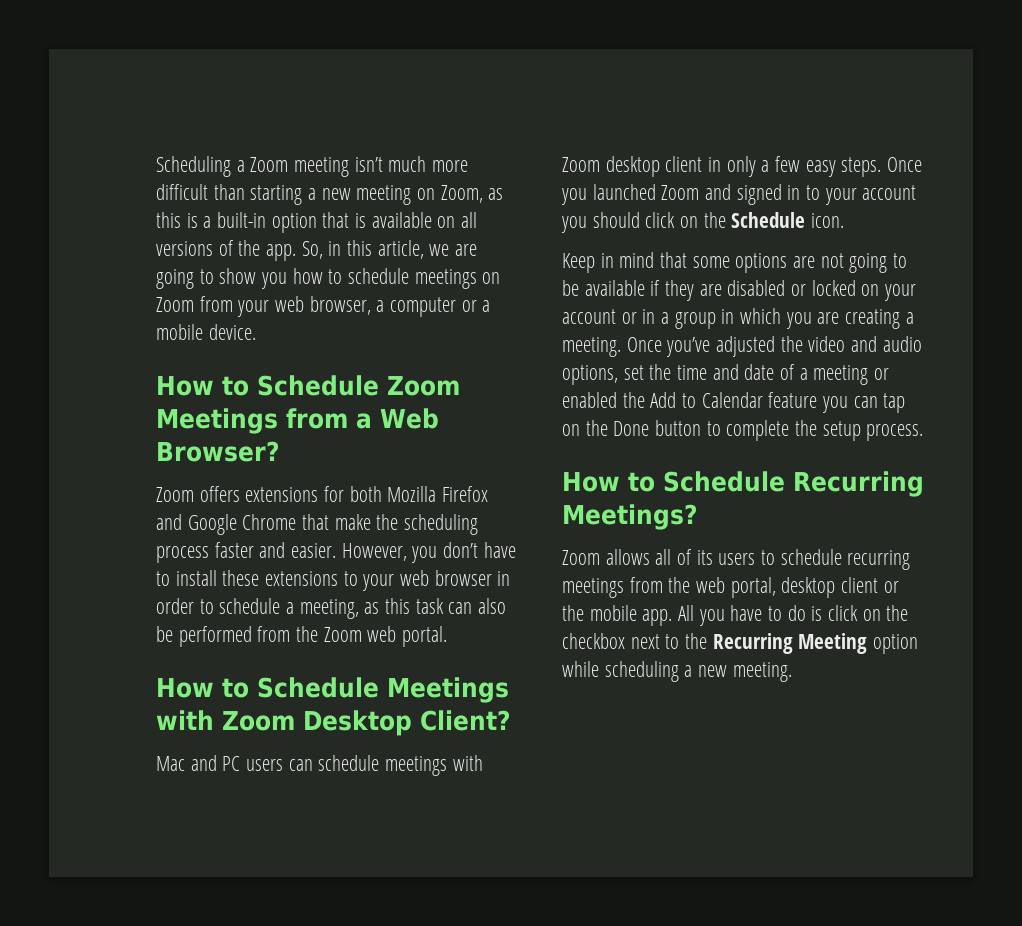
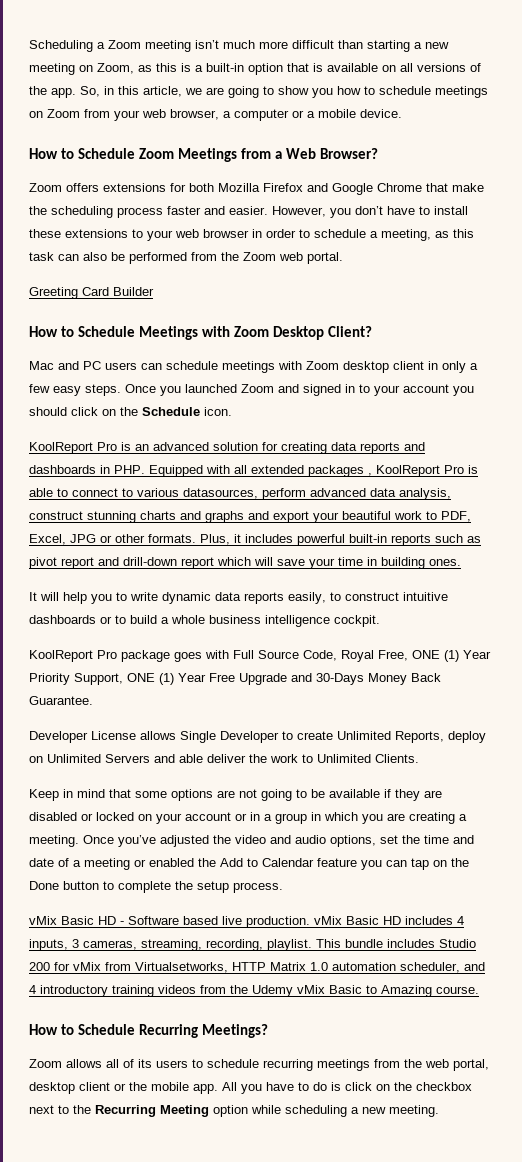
(448, 636) none -> [29,287,154,299] // Greeting Card Builder
(845, 220) none -> [29,442,425,454] [29,465,478,477] [29,488,451,500] [29,511,471,523] [29,534,481,546] [29,557,461,569] [29,592,448,604] [29,615,380,627] [29,650,491,662] [29,673,441,685] [29,696,93,705] [29,731,486,743] [29,754,419,763] // KoolReport Pro is an advanced solution for creating data reports and dashboards in PHP. Equipped with all extended packages , KoolReport Pro is able to connect to various datasources, perform advanced data analysis, construct stunning charts and graphs and export your beautiful work to PDF, Excel, JPG or other formats. Plus, it includes powerful built-in reports such as pivot report and drill-down report which will save your time in building ones. // It will help you to write dynamic data reports easily, to construct intuitive dashboards or to build a whole business intelligence cockpit. // KoolReport Pro package goes with Full Source Code, Royal Free, ONE (1) Year Priority Support, ONE (1) Year Free Upgrade and 30-Days Money Back Guarantee. // Developer License allows Single Developer to create Unlimited Reports, deploy on Unlimited Servers and able deliver the work to Unlimited Clients.
(924, 432) none -> [29,916,464,928] [29,939,476,951] [29,962,485,973] [29,985,479,997] // vMix Basic HD - Software based live production. vMix Basic HD includes 4 inputs, 3 cameras, streaming, recording, playlist. This bundle includes Studio 200 for vMix from Virtualsetworks, HTTP Matrix 1.0 automation scheduler, and 4 introductory training videos from the Udemy vMix Basic to Amazing course.

